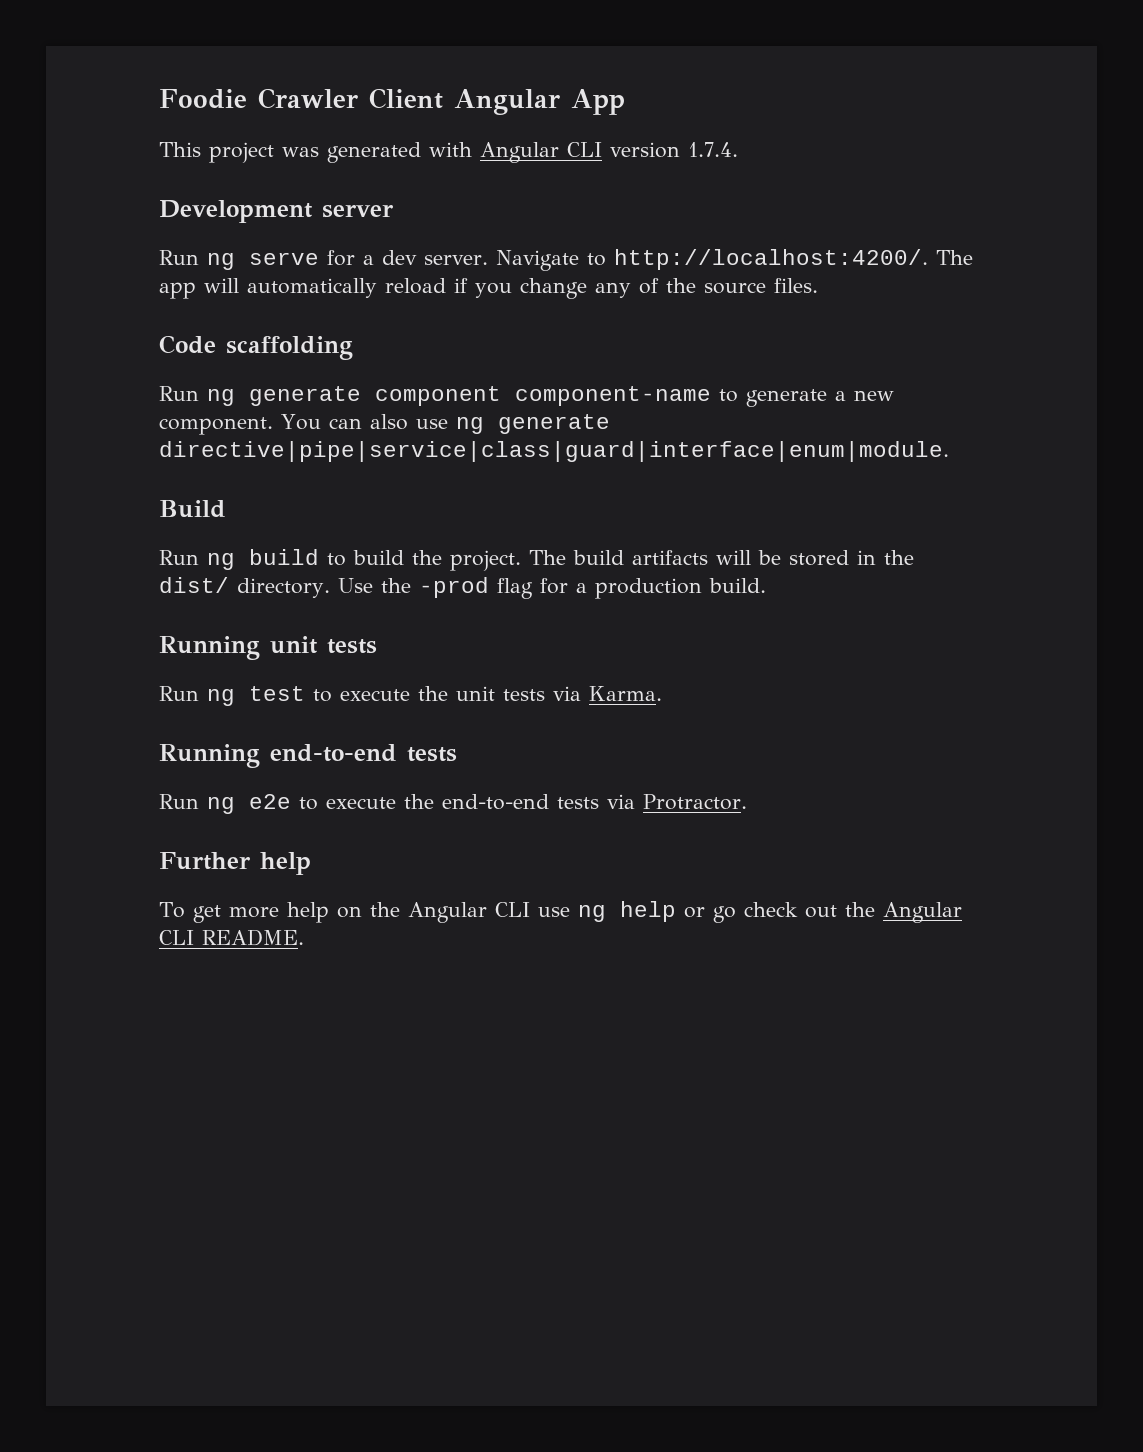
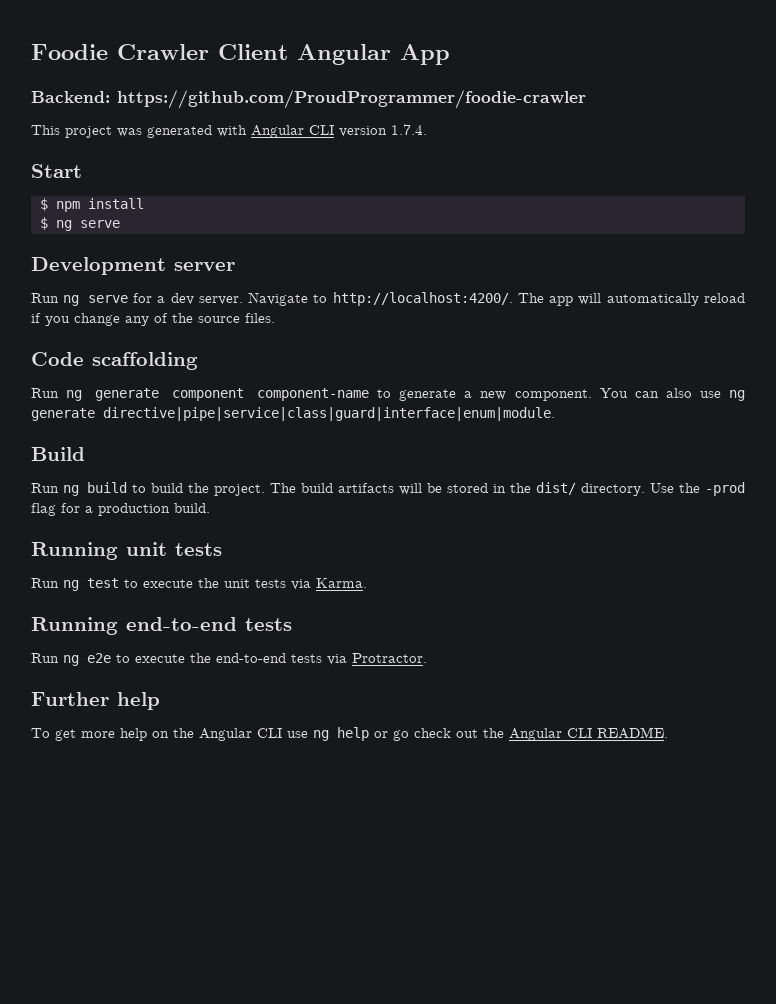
(625, 102) none -> [31,90,586,109] // Backend: https://github.com/ProudProgrammer/foodie-crawler
(738, 149) none -> [31,164,82,178] [39,198,144,212] [39,217,120,231] // Start // $ npm install // $ ng serve

